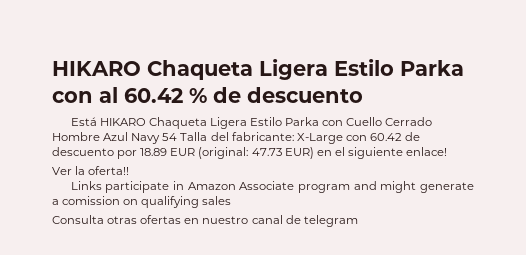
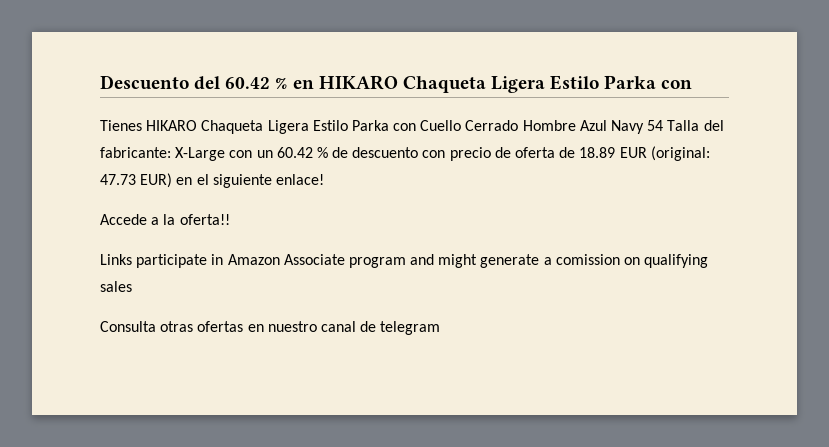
[52,59,464,80] [52,87,363,103] [70,117,97,126] HIKARO Chaqueta Ligera Estilo Parka con al 60.42 % de descuento // Está -> [100,75,693,93] [100,120,142,131] Descuento del 60.42 % en HIKARO Chaqueta Ligera Estilo Parka con // Tienes
[369,132,421,141] [52,147,138,159] 60.42 de descuento por -> [256,147,576,161] un 60.42 % de descuento con precio de oferta de
[52,167,72,175] Ver -> [100,214,160,225] Accede a

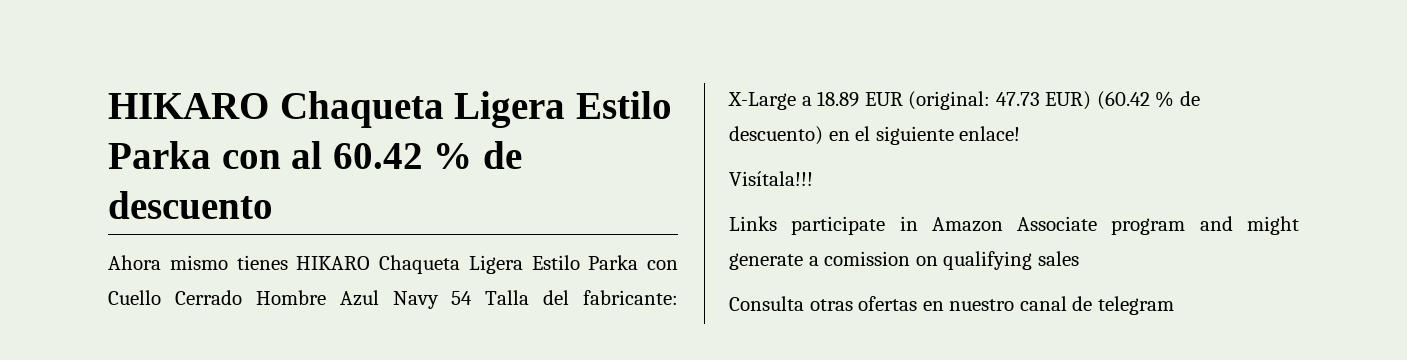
[100,75,693,93] [100,120,142,131] Descuento del 60.42 % en HIKARO Chaqueta Ligera Estilo Parka con // Tienes -> [108,91,672,128] [108,141,522,169] [108,191,273,219] [108,255,288,270] HIKARO Chaqueta Ligera Estilo Parka con al 60.42 % de descuento // Ahora mismo tienes
[229,147,576,161] con un 60.42 % de descuento con precio de oferta de -> [801,96,812,106] a
(173, 180) none -> [1096,91,1200,110] [729,126,823,145] (60.42 % de descuento)
[100,214,230,225] Accede a la oferta!! -> [729,171,813,186] Visítala!!!

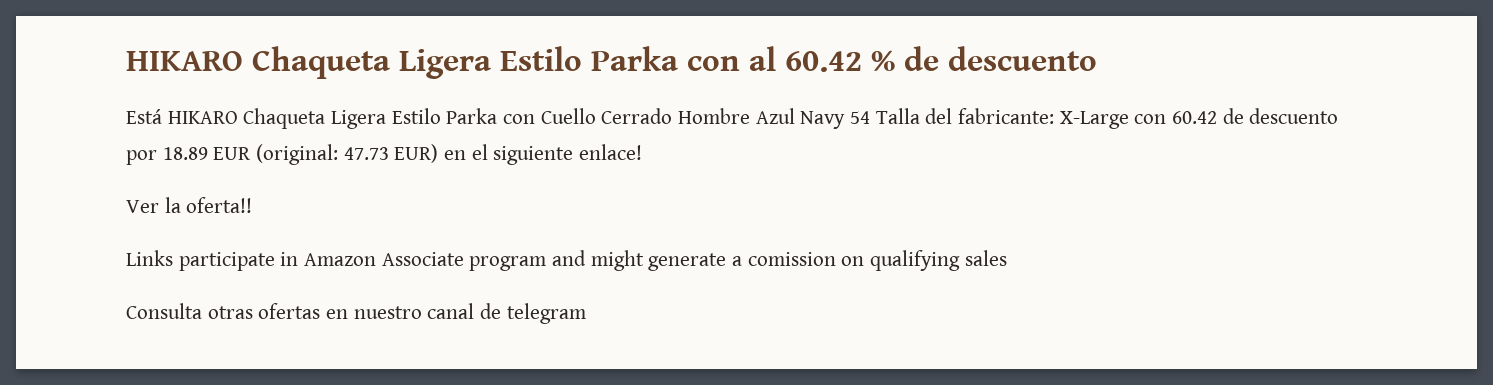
[108,255,288,270] Ahora mismo tienes -> [126,109,162,124] Está
[801,96,812,106] a -> [1134,108,1339,124] [126,150,157,165] con 60.42 de descuento por
[1096,91,1200,110] [729,126,823,145] (60.42 % de descuento) -> (439, 153) none
[729,171,813,186] Visítala!!! -> [126,197,253,213] Ver la oferta!!

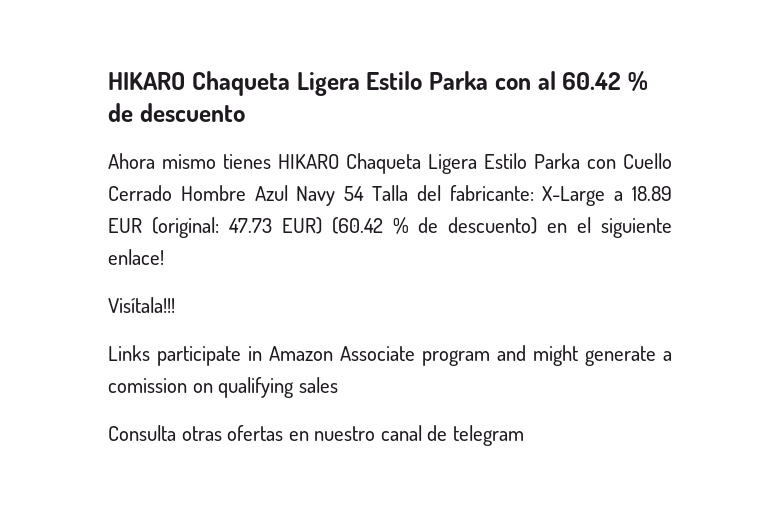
[126,109,162,124] Está -> [108,153,271,169] Ahora mismo tienes
[1134,108,1339,124] [126,150,157,165] con 60.42 de descuento por -> [614,191,624,201] a
(439, 153) none -> [331,217,538,234] (60.42 % de descuento)
[126,197,253,213] Ver la oferta!! -> [108,297,175,313] Visítala!!!

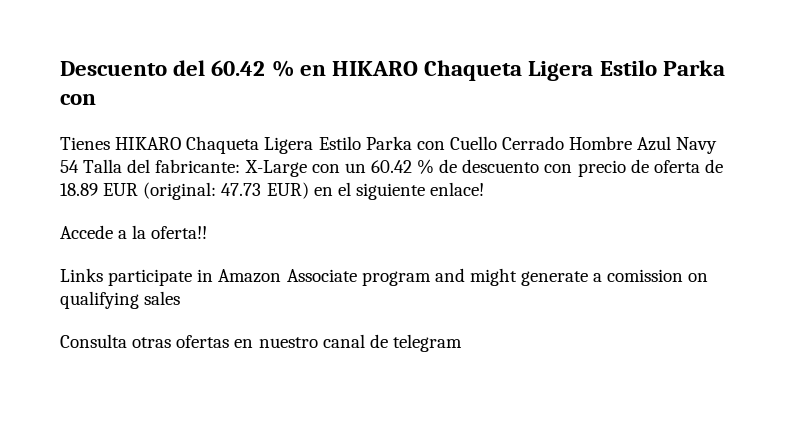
[108,71,648,96] [108,103,245,122] [108,153,271,169] HIKARO Chaqueta Ligera Estilo Parka con al 60.42 % de descuento // Ahora mismo tienes -> [60,60,725,81] [60,94,96,105] [60,137,110,150] Descuento del 60.42 % en HIKARO Chaqueta Ligera Estilo Parka con // Tienes
[614,191,624,201] a -> [311,159,723,177] con un 60.42 % de descuento con precio de oferta de
[331,217,538,234] (60.42 % de descuento) -> (309, 190) none
[108,297,175,313] Visítala!!! -> [60,225,208,239] Accede a la oferta!!

